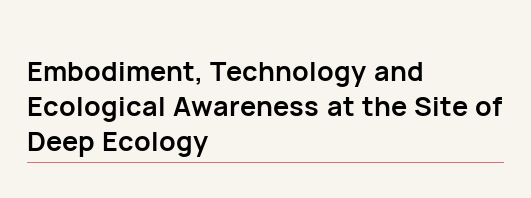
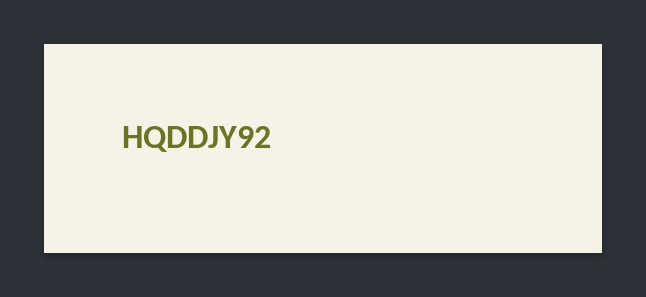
[27,62,424,87] [27,97,503,122] [27,132,209,157] Embodiment, Technology and Ecological Awareness at the Site of Deep Ecology -> [122,126,271,152] HQDDJY92

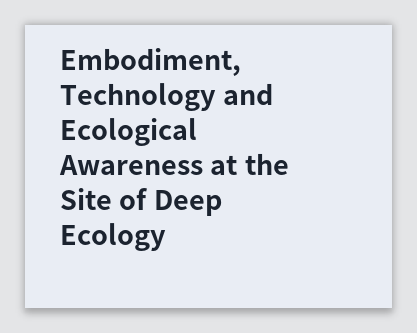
[122,126,271,152] HQDDJY92 -> [60,48,241,76] [60,83,274,111] [60,118,197,146] [59,153,289,175] [60,188,222,216] [60,223,166,251] Embodiment, Technology and Ecological Awareness at the Site of Deep Ecology

